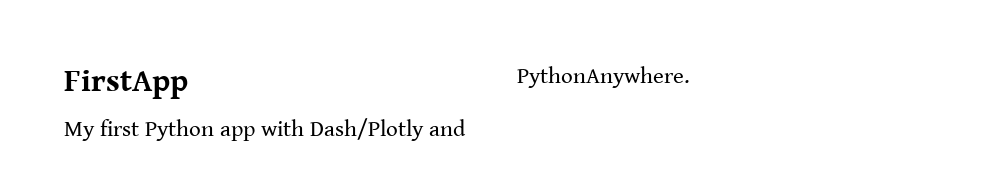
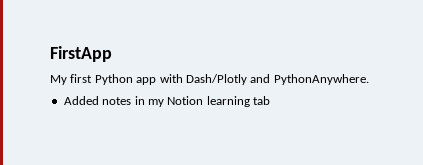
(690, 77) none -> [63,96,270,107] // Added notes in my Notion learning tab

